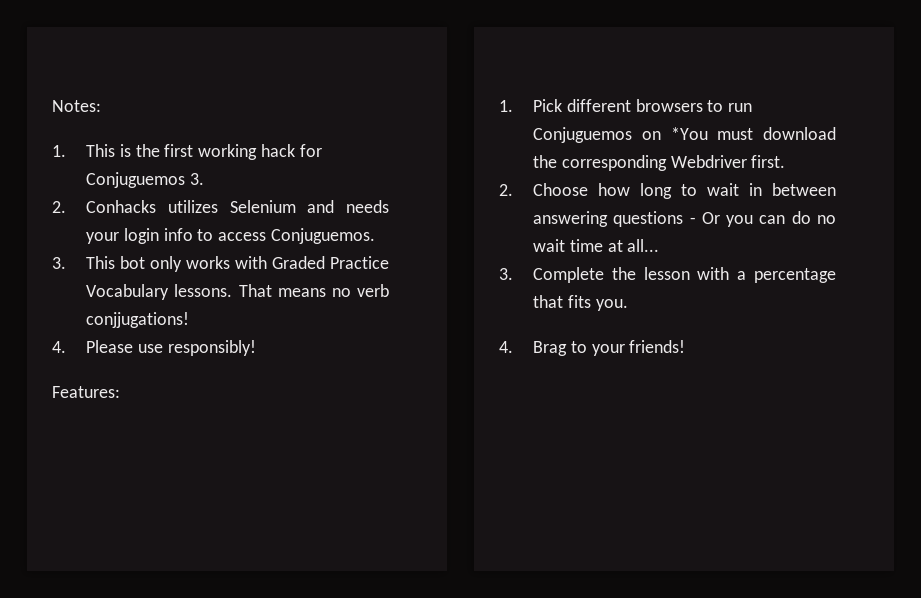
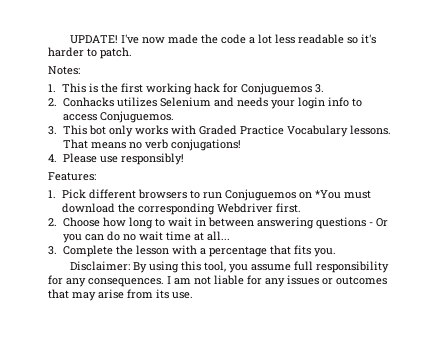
(52, 106) none -> [70,34,377,44] [48,47,132,59] UPDATE! I've now made the code a lot less readable so it's harder to patch. //
[86,312,190,328] conjjugations! -> [170,139,241,151] conjugations!
[499,340,686,356] 4. Brag to your friends! -> [70,261,390,273] [48,275,387,287] [48,289,193,301] Disclaimer: By using this tool, you assume full responsibility for any consequences. I am not liable for any issues or outcomes that may arise from its use.

